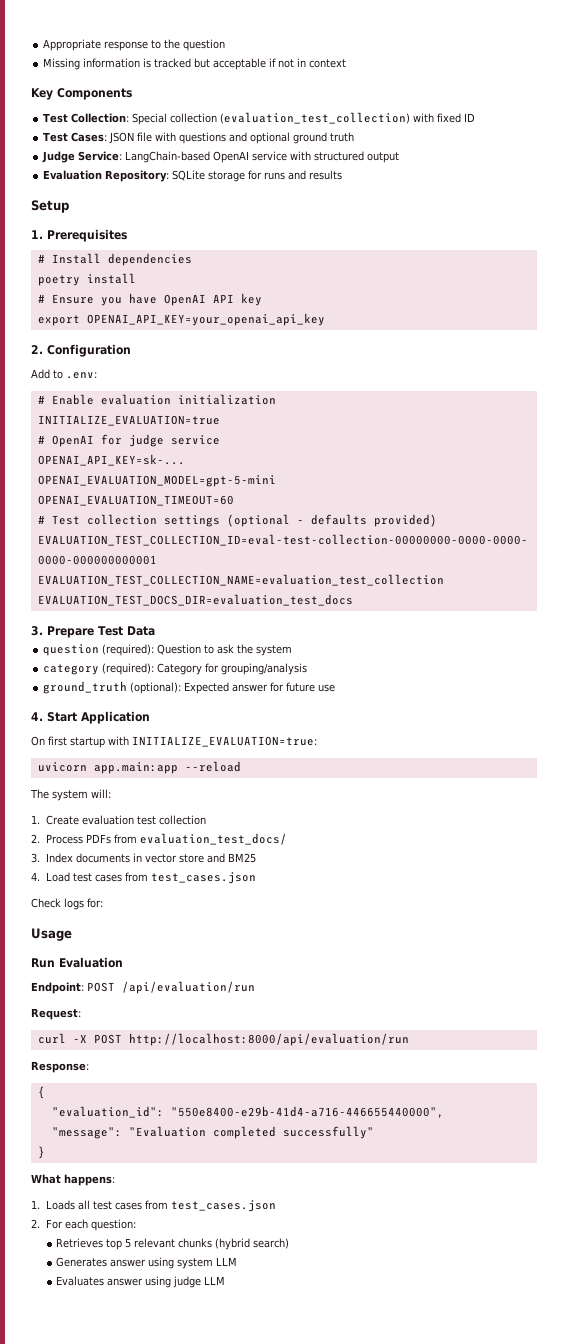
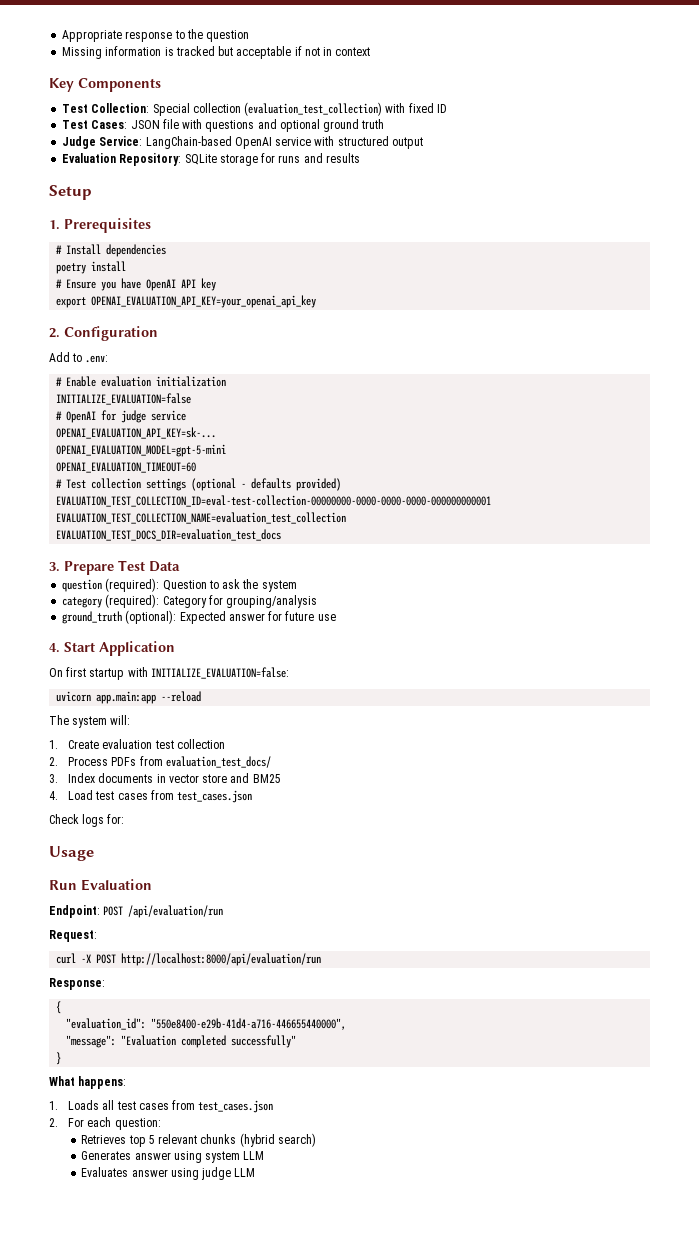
[86,313,325,326] OPENAI_API_KEY=your_openai_api_key -> [91,295,317,308] OPENAI_EVALUATION_API_KEY=your_openai_api_key
[37,415,220,426] INITIALIZE_EVALUATION=true -> [56,393,192,405] INITIALIZE_EVALUATION=false
[37,454,185,466] OPENAI_API_KEY=sk-... -> [56,427,217,439] OPENAI_EVALUATION_API_KEY=sk-...
[132,736,317,747] INITIALIZE_EVALUATION=true: -> [150,667,289,679] INITIALIZE_EVALUATION=false:

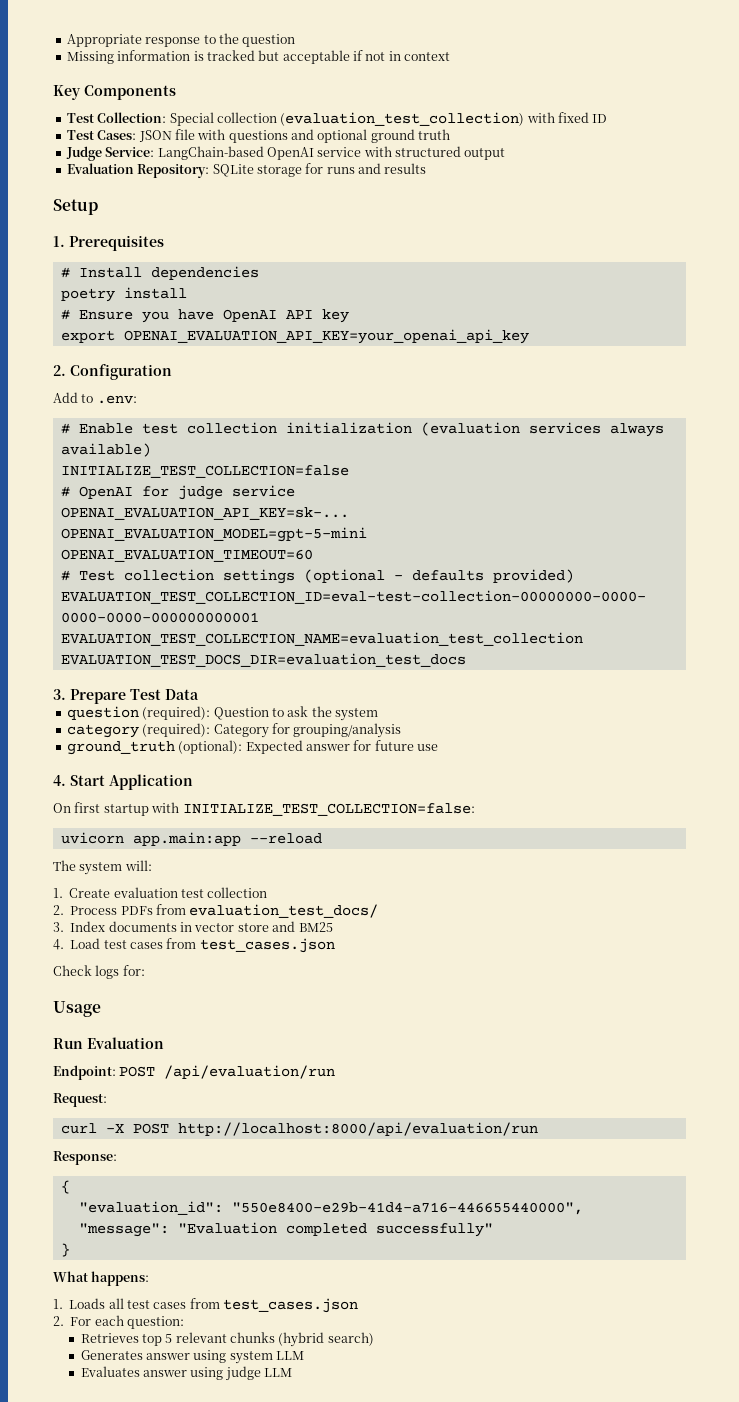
[101,376,152,387] evaluation -> [141,422,277,434] test collection
[56,393,192,405] // INITIALIZE_EVALUATION=false -> [420,422,664,437] [60,443,151,457] [60,465,349,478] (evaluation services always available) // INITIALIZE_TEST_COLLECTION=false
[150,667,289,679] INITIALIZE_EVALUATION=false: -> [182,803,475,816] INITIALIZE_TEST_COLLECTION=false:

